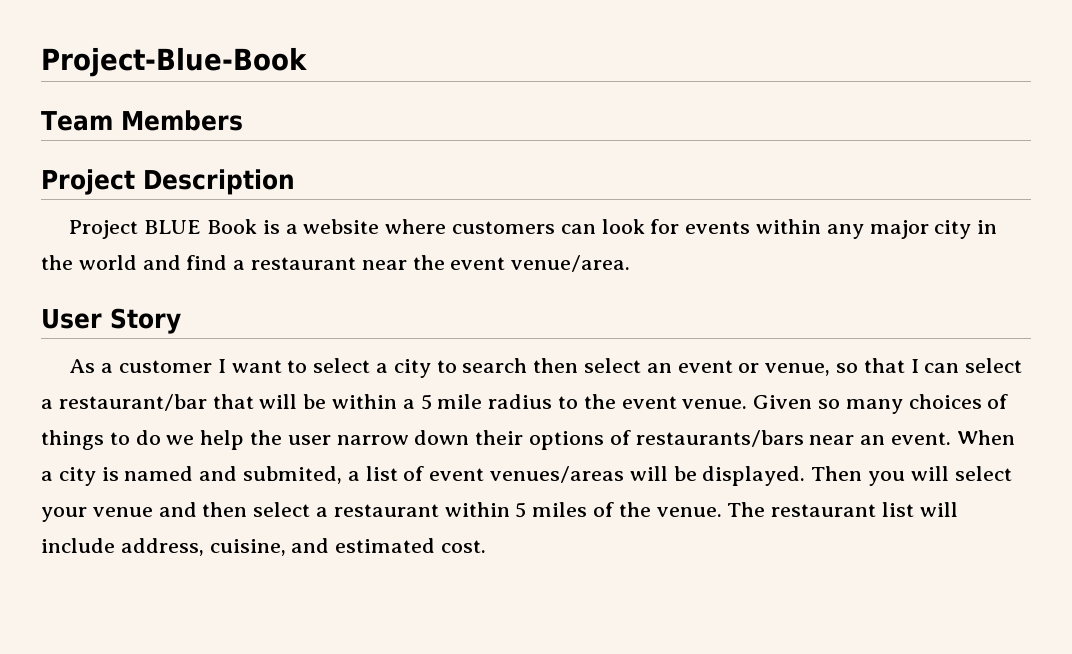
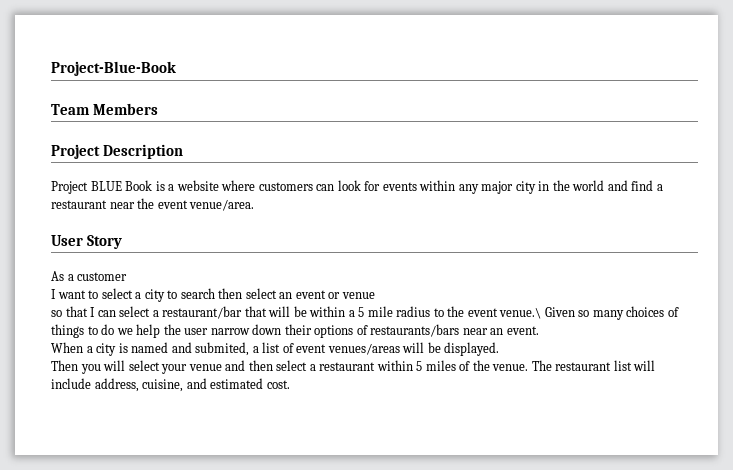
(212, 366) none -> (128, 276) //
[765,363,831,376] venue, -> [341,292,375,299] venue //
[682,399,748,409] venue. -> [499,308,542,319] venue.\
(952, 438) none -> (539, 330) //
(806, 476) none -> (500, 349) //

